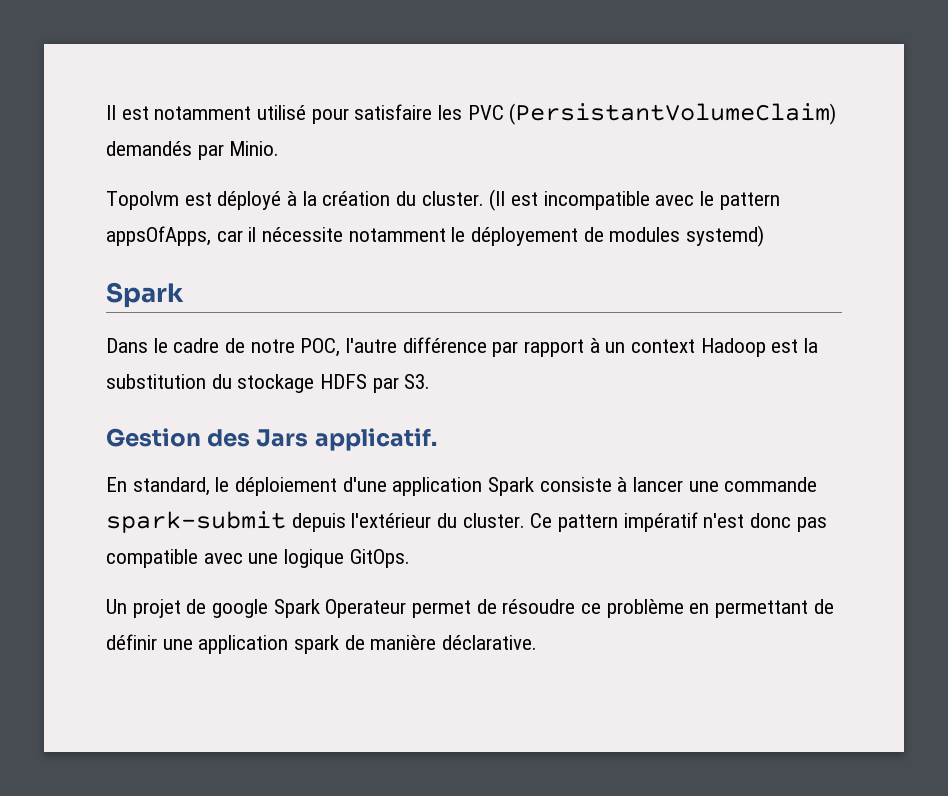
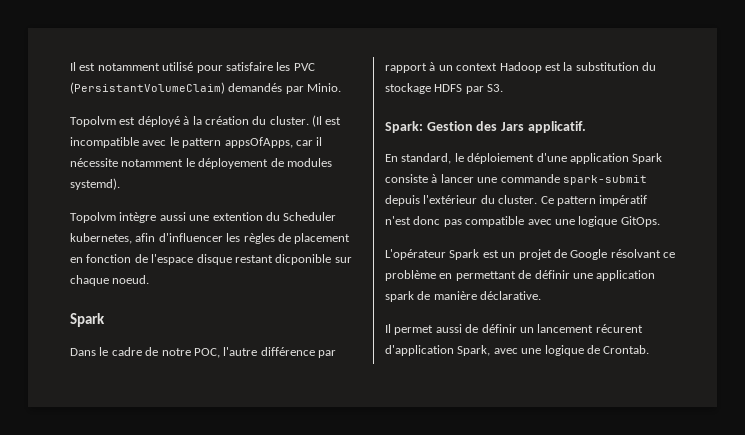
[686,225,765,247] systemd) -> [70,178,120,190] [70,212,337,223] [70,233,351,244] [70,254,352,265] [70,275,150,286] systemd). // Topolvm intègre aussi une extention du Scheduler kubernetes, afin d'influencer les règles de placement en fonction de l'espace disque restant dicponible sur chaque noeud.
(431, 381) none -> [385,121,423,133] Spark:
[106,599,576,618] Un projet de google Spark Operateur permet de résoudre -> [385,249,661,260] L'opérateur Spark est un projet de Google résolvant
(538, 642) none -> [385,324,643,335] [385,345,650,356] // Il permet aussi de définir un lancement récurent d'application Spark, avec une logique de Crontab.

